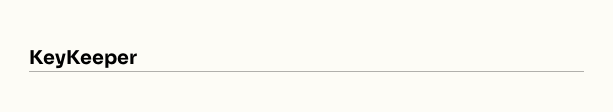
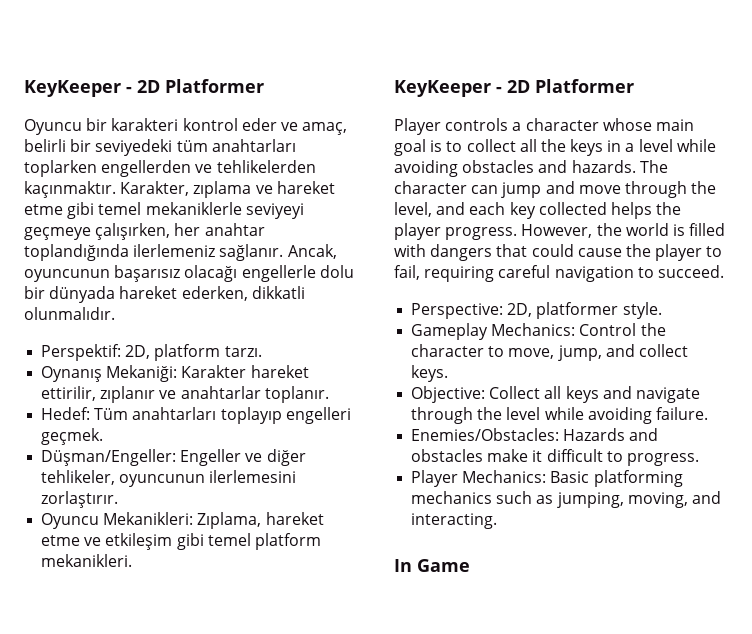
[29,50,137,69] KeyKeeper -> [24,79,264,97] [24,118,348,135] [24,139,296,156] [24,160,316,177] [24,181,335,198] [24,202,304,219] [24,223,265,240] [24,244,337,261] [24,265,354,282] [24,286,305,303] [24,307,115,320] [41,344,262,361] [41,365,309,382] [41,386,329,403] [41,407,351,424] [41,428,104,445] [41,449,306,466] [41,470,297,487] [41,491,119,508] [41,512,324,529] [41,533,321,550] [41,554,133,567] [394,79,634,97] [394,118,694,135] [394,139,716,156] [394,160,668,177] [394,181,717,198] [394,202,682,219] [394,223,726,240] [394,244,723,261] [394,265,724,282] [411,302,662,319] [411,323,666,340] [411,344,688,361] [411,365,449,382] [411,386,700,403] [411,407,708,424] [411,428,659,441] [411,449,699,466] [411,470,683,487] [411,491,721,508] [411,513,498,529] [394,559,470,572] KeyKeeper - 2D Platformer // Oyuncu bir karakteri kontrol eder ve amaç, belirli bir seviyedeki tüm anahtarları toplarken engellerden ve tehlikelerden kaçınmaktır. Karakter, zıplama ve hareket etme gibi temel mekaniklerle seviyeyi geçmeye çalışırken, her anahtar toplandığında ilerlemeniz sağlanır. Ancak, oyuncunun başarısız olacağı engellerle dolu bir dünyada hareket ederken, dikkatli olunmalıdır. // Perspektif: 2D, platform tarzı. // Oynanış Mekaniği: Karakter hareket ettirilir, zıplanır ve anahtarlar toplanır. // Hedef: Tüm anahtarları toplayıp engelleri geçmek. // Düşman/Engeller: Engeller ve diğer tehlikeler, oyuncunun ilerlemesini zorlaştırır. // Oyuncu Mekanikleri: Zıplama, hareket etme ve etkileşim gibi temel platform mekanikleri. // KeyKeeper - 2D Platformer // Player controls a character whose main goal is to collect all the keys in a level while avoiding obstacles and hazards. The character can jump and move through the level, and each key collected helps the player progress. However, the world is filled with dangers that could cause the player to fail, requiring careful navigation to succeed. // Perspective: 2D, platformer style. // Gameplay Mechanics: Control the character to move, jump, and collect keys. // Objective: Collect all keys and navigate through the level while avoiding failure. // Enemies/Obstacles: Hazards and obstacles make it difficult to progress. // Player Mechanics: Basic platforming mechanics such as jumping, moving, and interacting. // In Game

